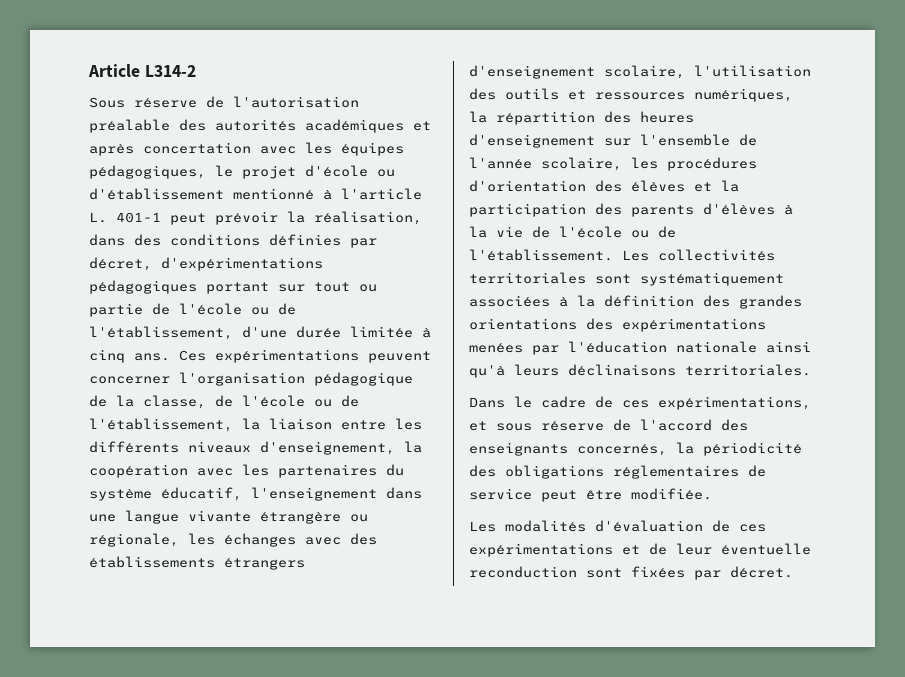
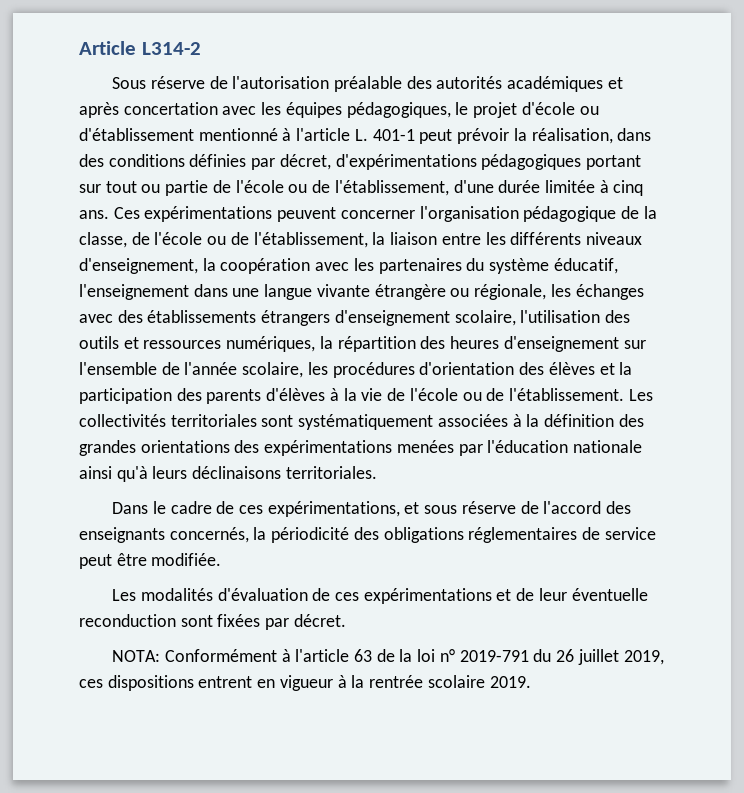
(793, 572) none -> [112,649,664,665] [79,675,531,691] // NOTA: Conformément à l'article 63 de la loi n° 2019-791 du 26 juillet 2019, ces dispositions entrent en vigueur à la rentrée scolaire 2019.

